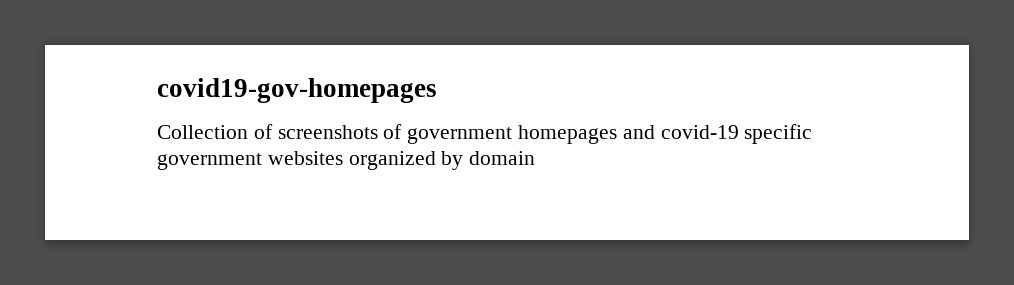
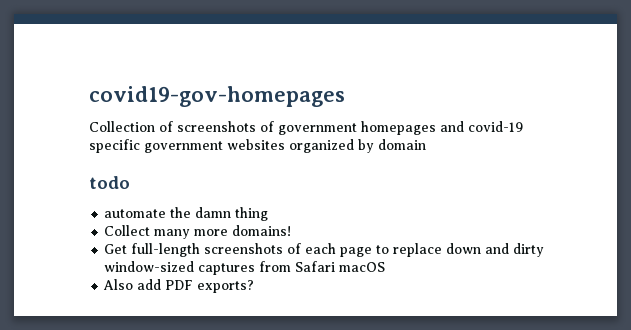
(536, 158) none -> [89,176,130,189] [104,207,269,221] [104,225,292,239] [104,243,545,257] [104,261,386,275] [103,279,255,293] // todo // automate the damn thing // Collect many more domains! // Get full-length screenshots of each page to replace down and dirty window-sized captures from Safari macOS // Also add PDF exports?

